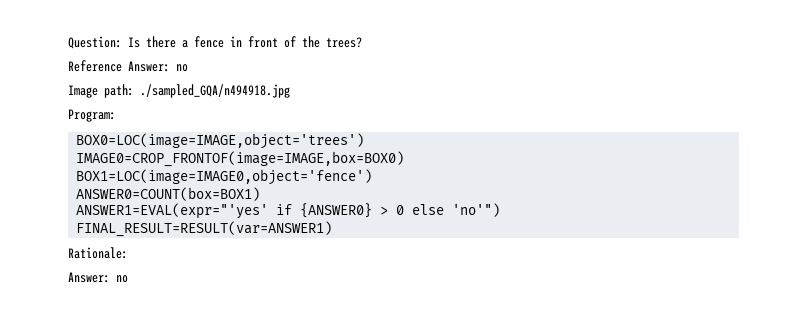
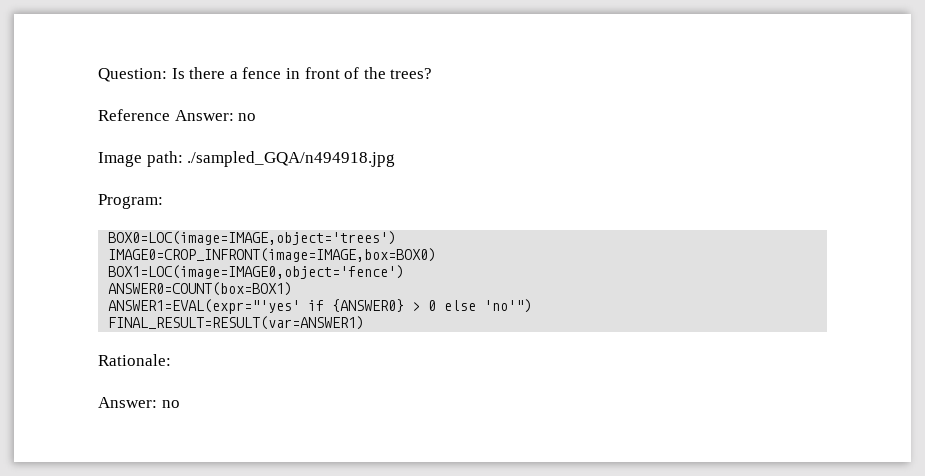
[76,151,405,167] IMAGE0=CROP_FRONTOF(image=IMAGE,box=BOX0) -> [108,248,437,262] IMAGE0=CROP_INFRONT(image=IMAGE,box=BOX0)

